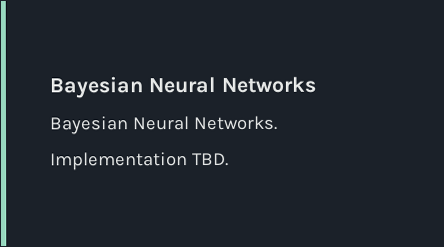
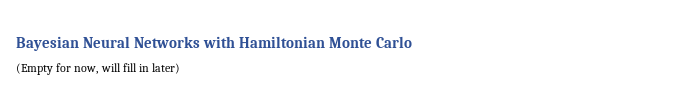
[49,115,278,135] [50,152,229,171] // Bayesian Neural Networks. // Implementation TBD. -> [203,36,413,48] [16,63,181,75] with Hamiltonian Monte Carlo // (Empty for now, will fill in later)

